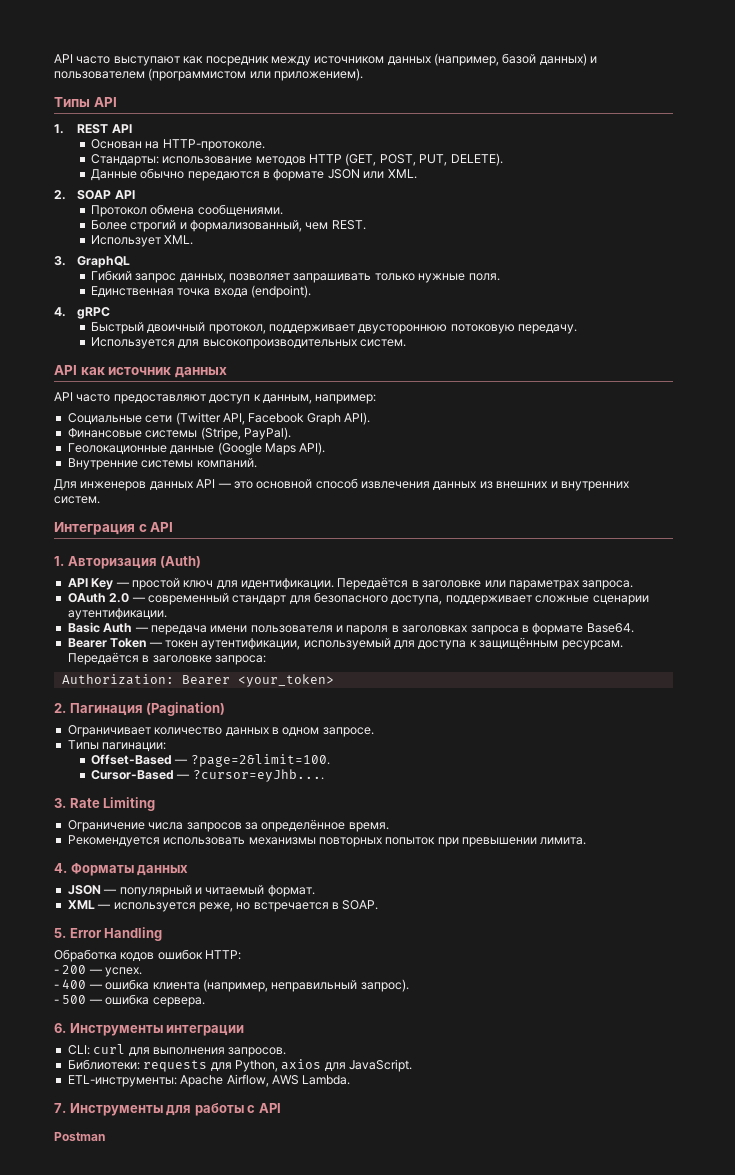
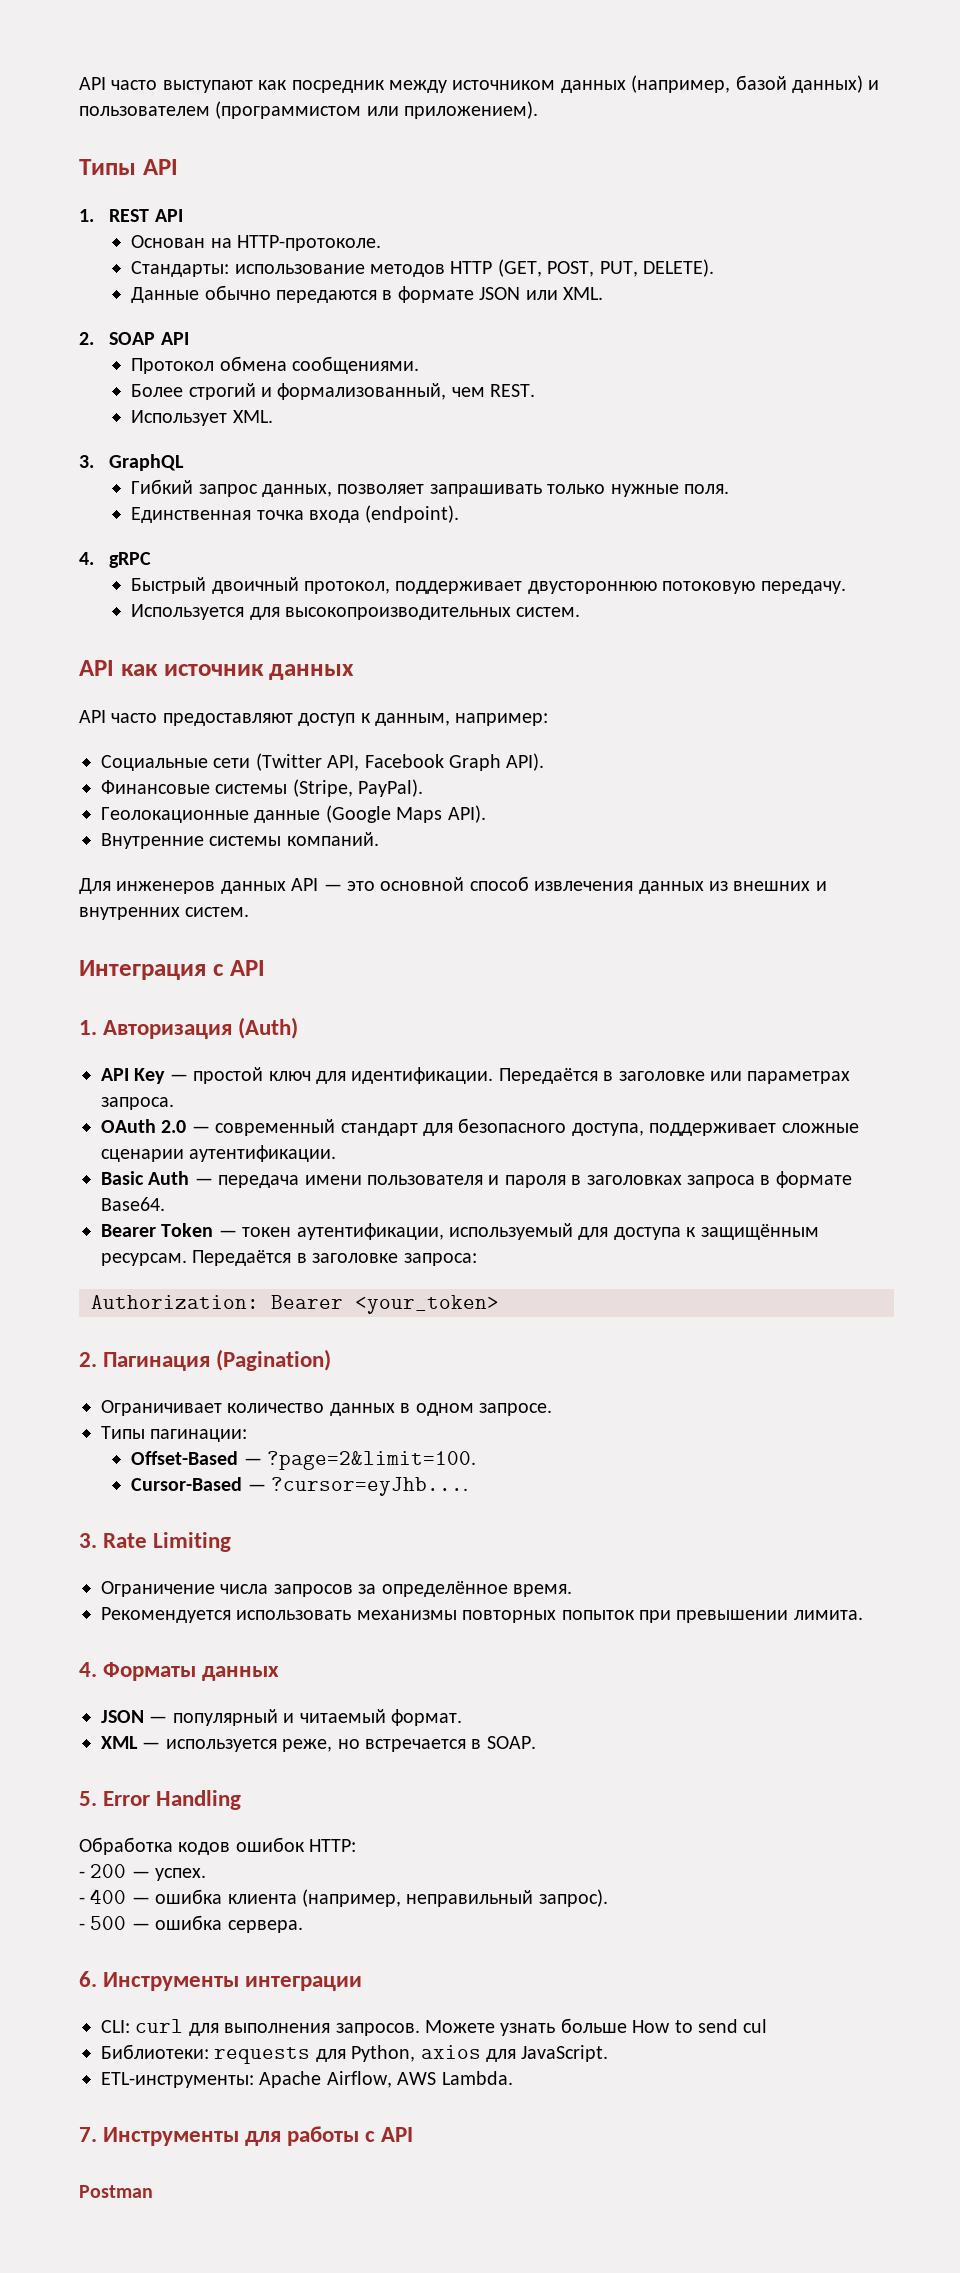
(287, 1052) none -> [425,2018,768,2036] Можете узнать больше How to send cul

